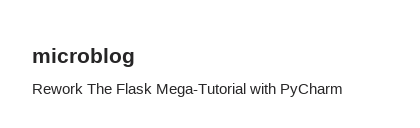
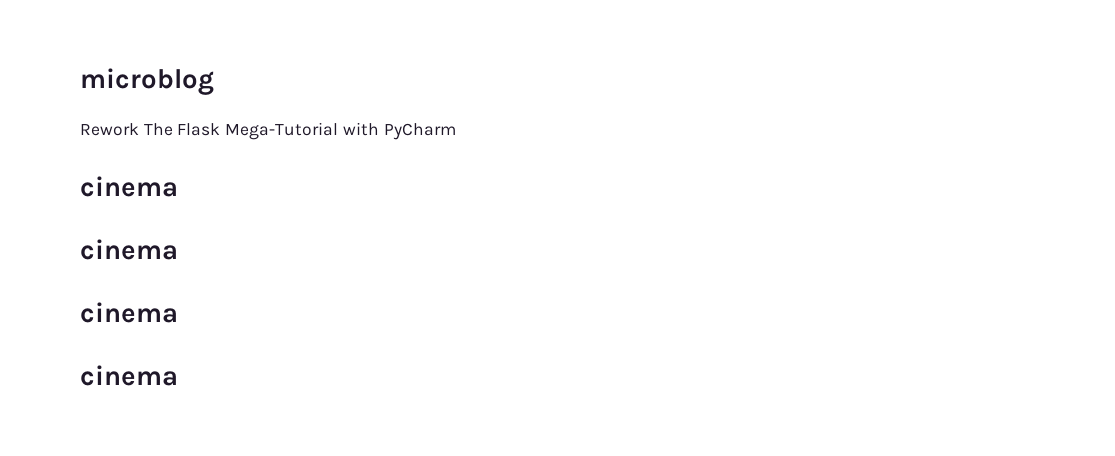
(344, 90) none -> [80,176,178,197] [80,239,178,260] [80,302,178,323] [80,365,178,386] // cinema // cinema // cinema // cinema

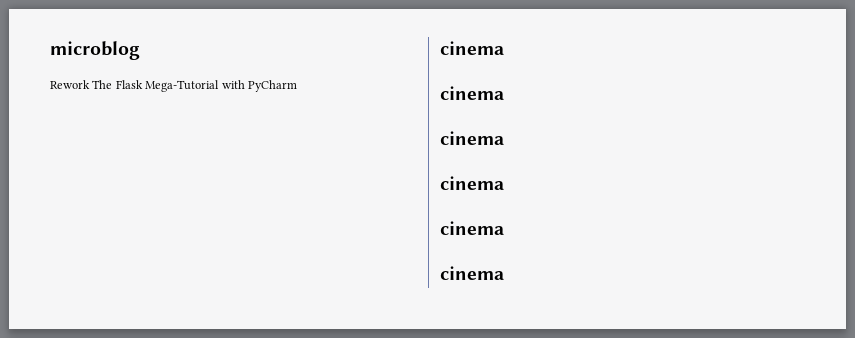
(178, 375) none -> [440,221,504,235] [440,266,504,280] // cinema // cinema

